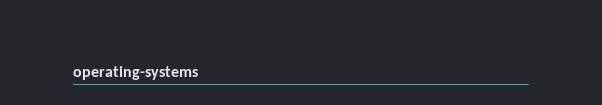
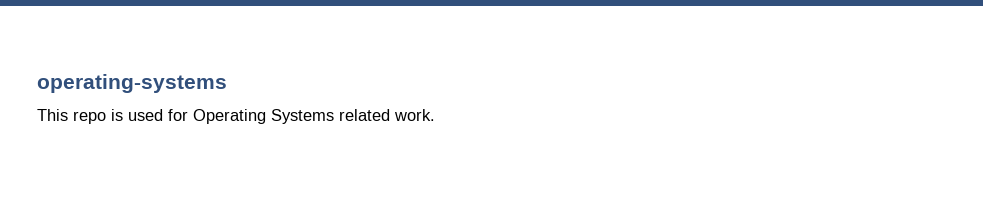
(198, 73) none -> [37,109,435,124] // This repo is used for Operating Systems related work.

